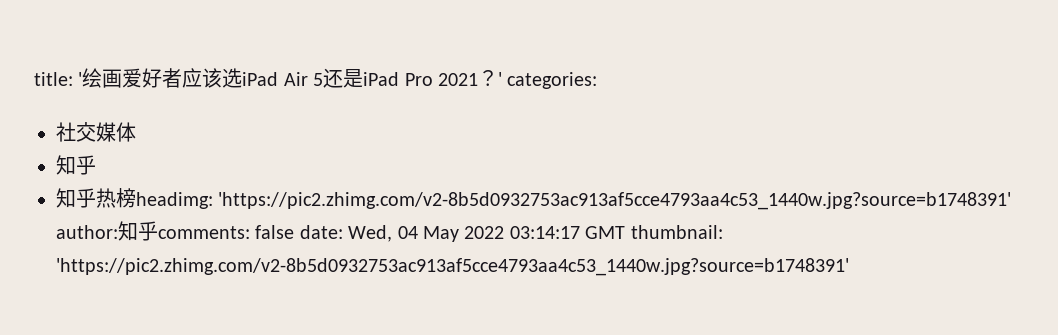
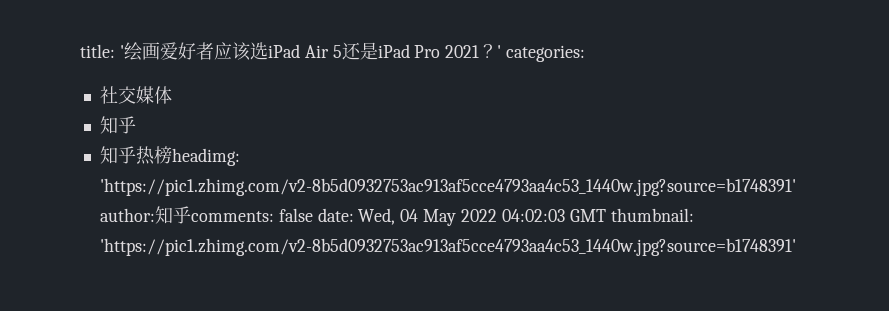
[218,192,1012,210] 'https://pic2.zhimg.com/v2-8b5d0932753ac913af5cce4793aa4c53_1440w.jpg?source=b1748391' -> [99,178,796,196] 'https://pic1.zhimg.com/v2-8b5d0932753ac913af5cce4793aa4c53_1440w.jpg?source=b1748391'
[509,226,580,239] 03:14:17 -> [501,209,565,222] 04:02:03
[56,258,849,276] 'https://pic2.zhimg.com/v2-8b5d0932753ac913af5cce4793aa4c53_1440w.jpg?source=b1748391' -> [99,238,796,256] 'https://pic1.zhimg.com/v2-8b5d0932753ac913af5cce4793aa4c53_1440w.jpg?source=b1748391'

